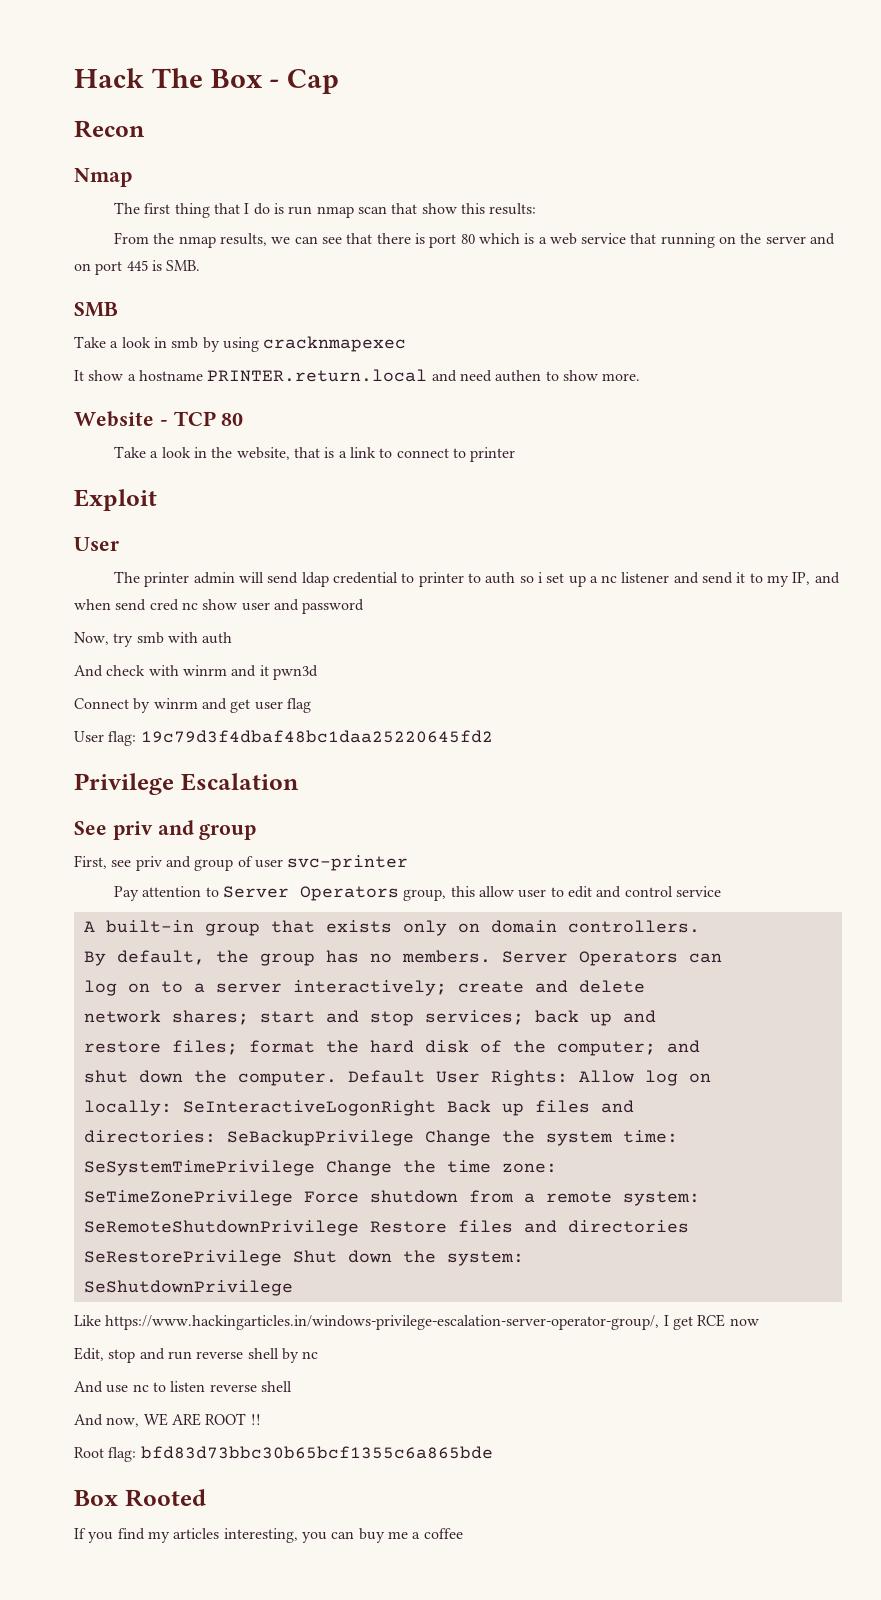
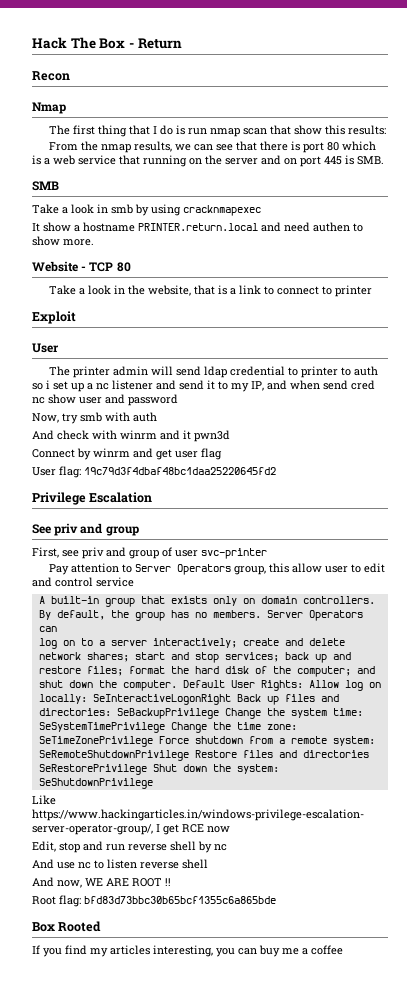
[287,69,340,94] Cap -> [137,38,182,49] Return

